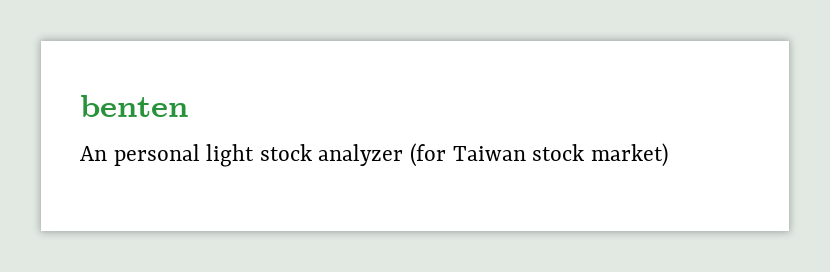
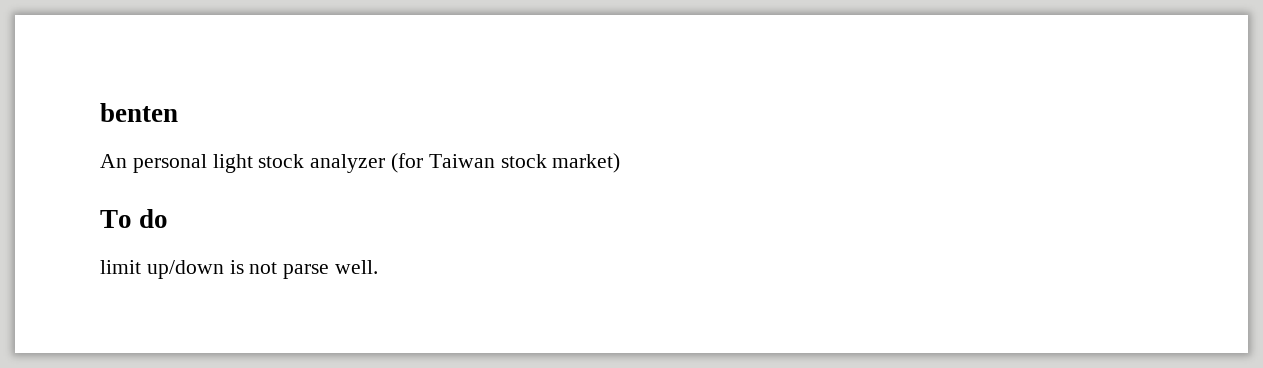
(668, 155) none -> [100,209,169,228] [100,260,379,279] // To do // limit up/down is not parse well.

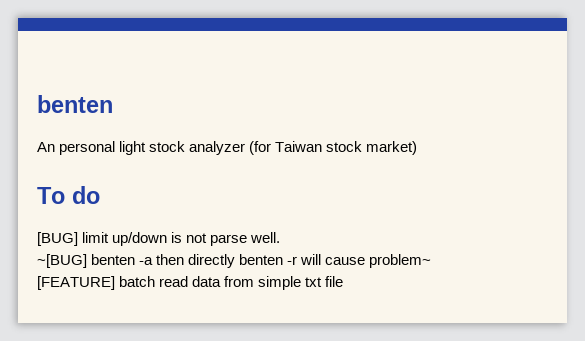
(169, 218) none -> [37,232,78,246] [BUG]
(379, 267) none -> [37,254,432,268] [37,276,344,290] // ~[BUG] benten -a then directly benten -r will cause problem~ // [FEATURE] batch read data from simple txt file

